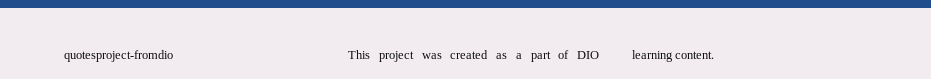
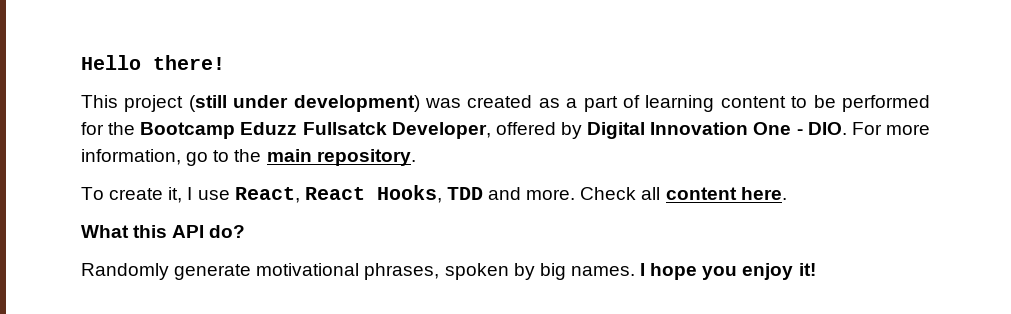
[64,50,173,62] quotesproject-fromdio -> [81,55,225,70] Hello there!
(414, 56) none -> [188,95,420,112] (still under development)
[577,50,715,62] DIO learning content. -> [645,95,930,112] [81,122,930,139] [81,149,416,166] [81,185,787,203] [81,225,246,238] [81,263,816,280] learning content to be performed for the Bootcamp Eduzz Fullsatck Developer, offered by Digital Innovation One - DIO. For more information, go to the main repository. // To create it, I use React, React Hooks, TDD and more. Check all content here. // What this API do? // Randomly generate motivational phrases, spoken by big names. I hope you enjoy it!

